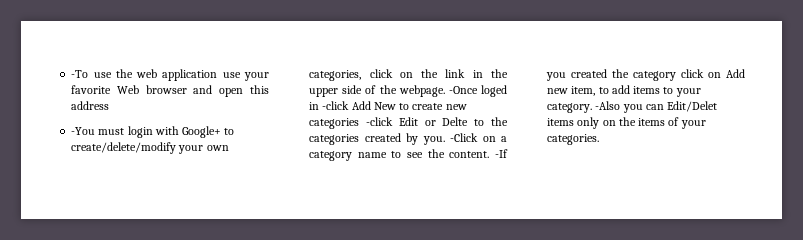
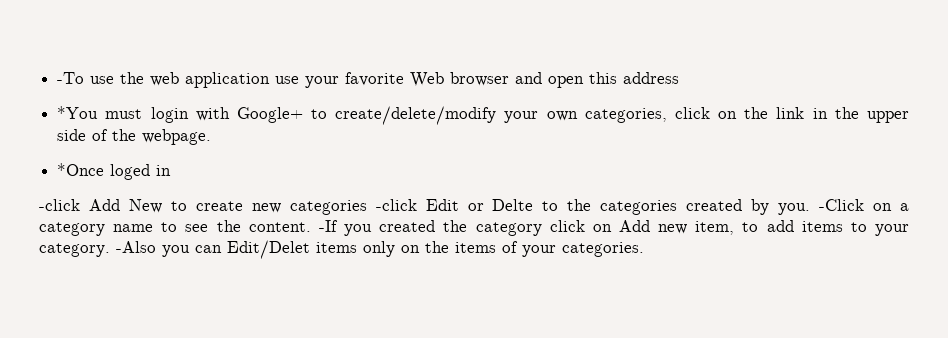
[71,127,96,135] -You -> [57,106,99,119] *You
[448,86,478,94] -Once -> [57,163,105,176] // *Once
(320, 106) none -> (172, 170) //

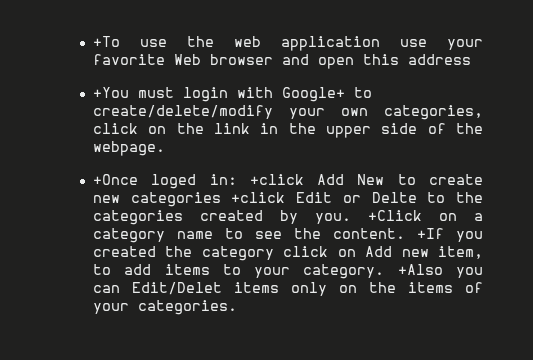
[57,72,85,84] -To -> [92,36,120,47] +To
[57,106,99,119] *You -> [92,87,129,98] +You
[57,163,172,180] [39,199,80,211] *Once loged in // -click -> [92,174,304,189] +Once loged in: +click
[375,199,417,211] -click -> [231,192,286,203] +click
[819,199,865,211] -Click -> [367,210,422,221] +Click
[318,220,338,232] -If -> [416,228,444,239] +If
[116,241,156,253] -Also -> [397,264,443,275] +Also

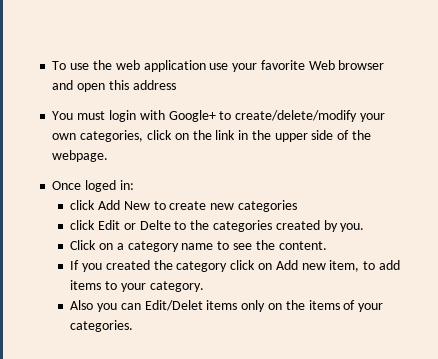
[92,36,120,47] +To -> [52,61,67,70] To
[92,87,129,98] +You -> [52,111,74,120] You
[92,174,138,185] +Once -> [52,181,82,190] Once
[249,174,304,185] +click -> [70,200,96,210] // click
[231,192,286,203] +click -> [70,220,96,230] // click
[367,210,422,221] +Click -> [70,240,97,250] // Click
[416,228,444,239] +If -> [70,260,80,270] // If
[397,264,443,275] +Also -> [70,300,94,310] // Also

